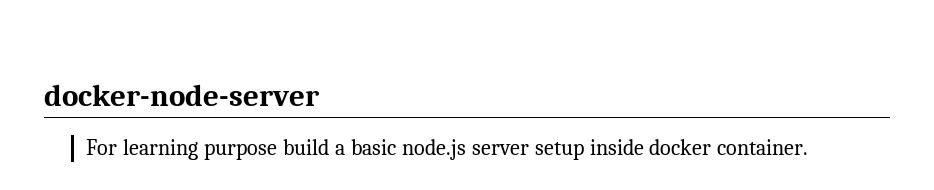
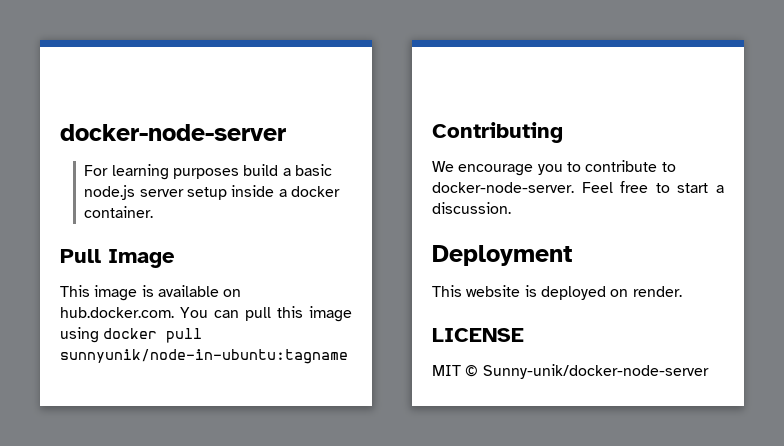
[203,143,277,160] purpose -> [173,168,240,179] purposes
(644, 147) none -> [278,189,287,197] a
(809, 147) none -> [60,249,175,268] [60,285,242,301] [60,306,352,322] [60,327,203,343] [60,349,348,364] [432,122,563,143] [432,160,676,176] [432,181,724,193] [432,202,511,214] [432,245,572,266] [432,285,682,300] [432,328,524,342] [432,364,709,379] // Pull Image // This image is available on hub.docker.com. You can pull this image using docker pull sunnyunik/node-in-ubuntu:tagname // Contributing // We encourage you to contribute to docker-node-server. Feel free to start a discussion. // Deployment // This website is deployed on render. // LICENSE // MIT © Sunny-unik/docker-node-server

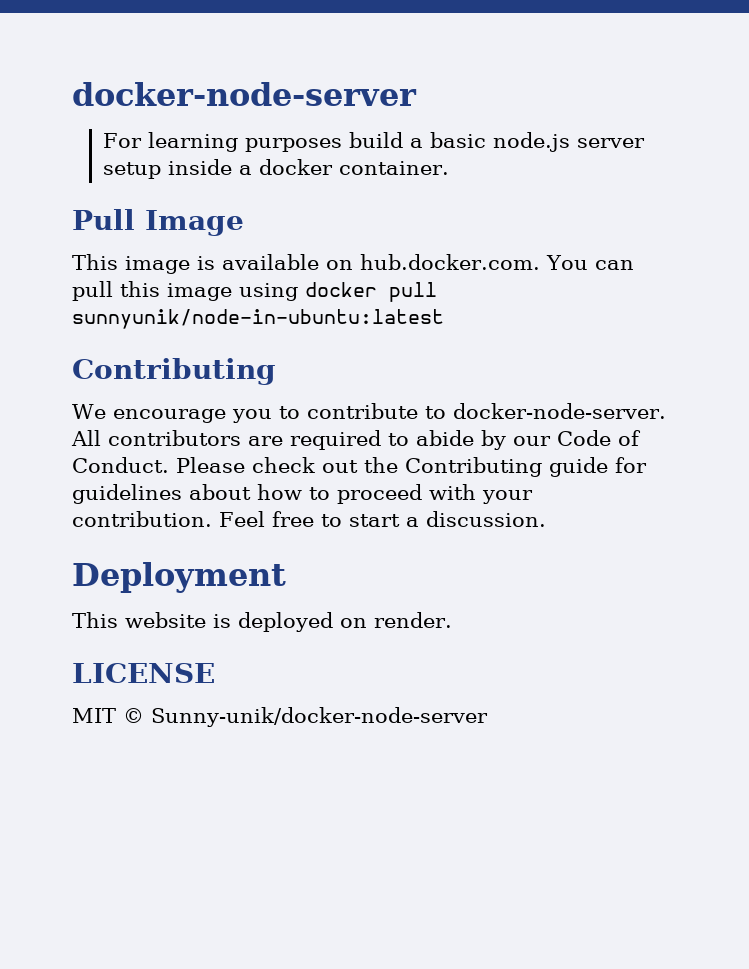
[60,349,348,364] sunnyunik/node-in-ubuntu:tagname -> [72,309,444,329] sunnyunik/node-in-ubuntu:latest
(574, 187) none -> [71,430,641,450] [72,457,647,477] [72,484,533,504] [72,511,212,527] All contributors are required to abide by our Code of Conduct. Please check out the Contributing guide for guidelines about how to proceed with your contribution.

